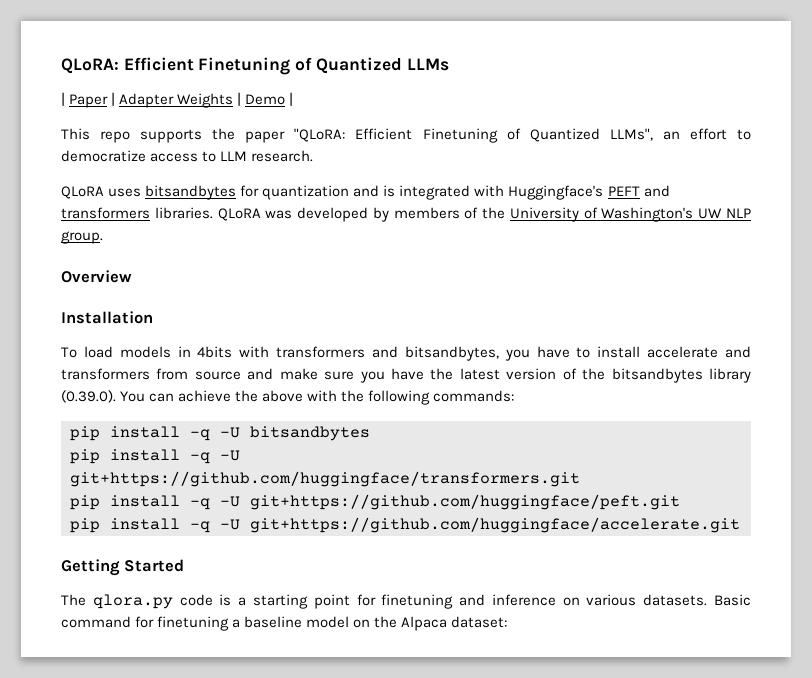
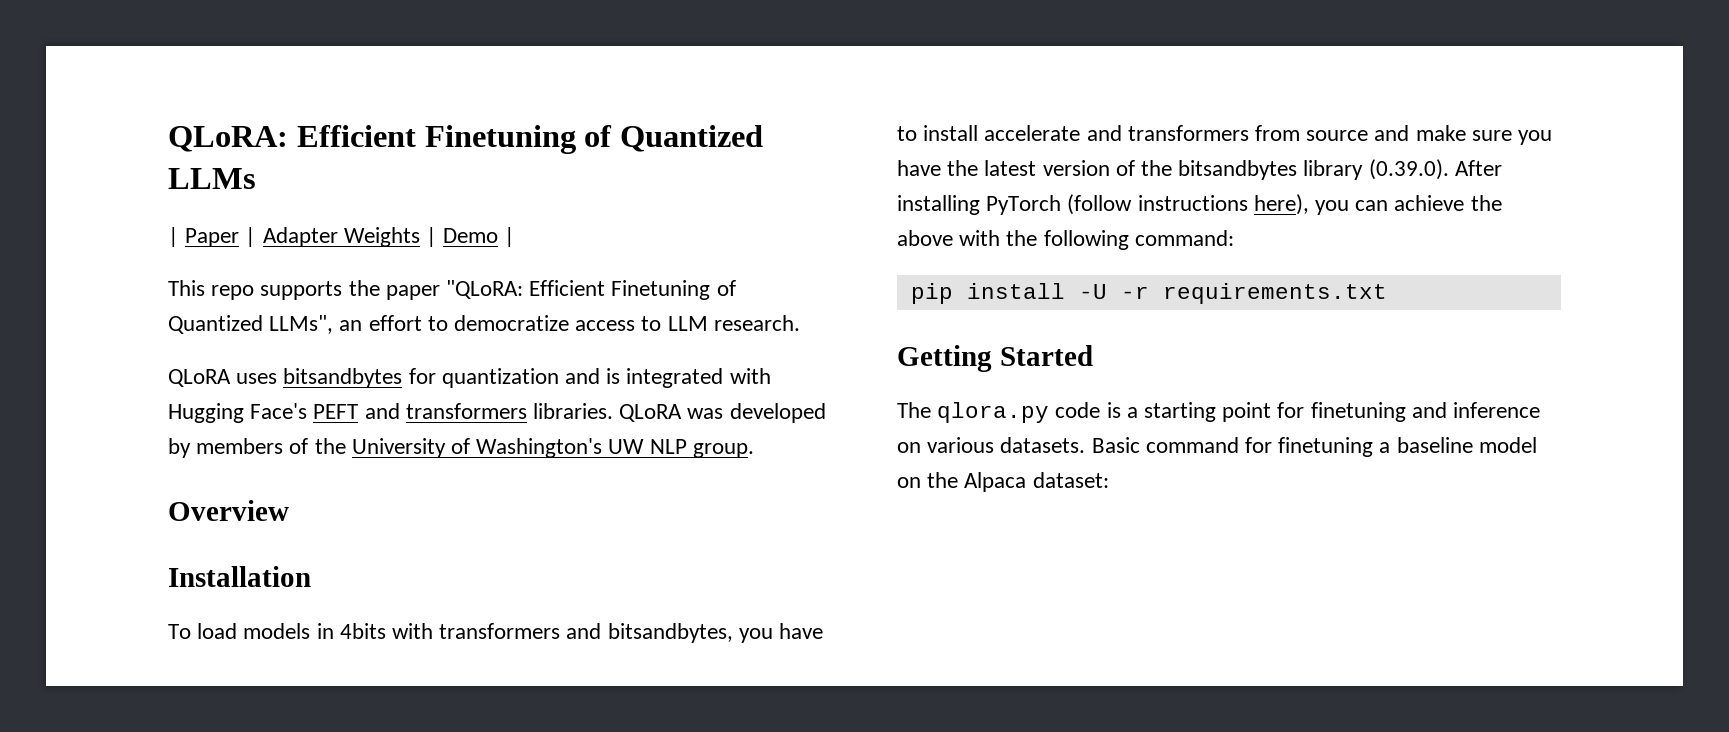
[508,185,604,200] Huggingface's -> [168,403,308,423] Hugging Face's
[120,391,146,402] You -> [1454,160,1502,176] [897,194,1350,215] After installing PyTorch (follow instructions here), you
[433,390,515,402] [70,426,370,441] [70,449,240,464] [70,471,580,487] [70,494,680,510] [70,517,740,533] commands: // pip install -q -U bitsandbytes // pip install -q -U git+https://github.com/huggingface/transformers.git // pip install -q -U git+https://github.com/huggingface/peft.git // pip install -q -U git+https://github.com/huggingface/accelerate.git -> [1134,230,1234,246] [910,283,1387,304] command: // pip install -U -r requirements.txt

